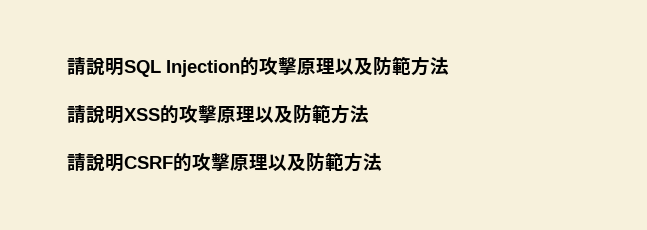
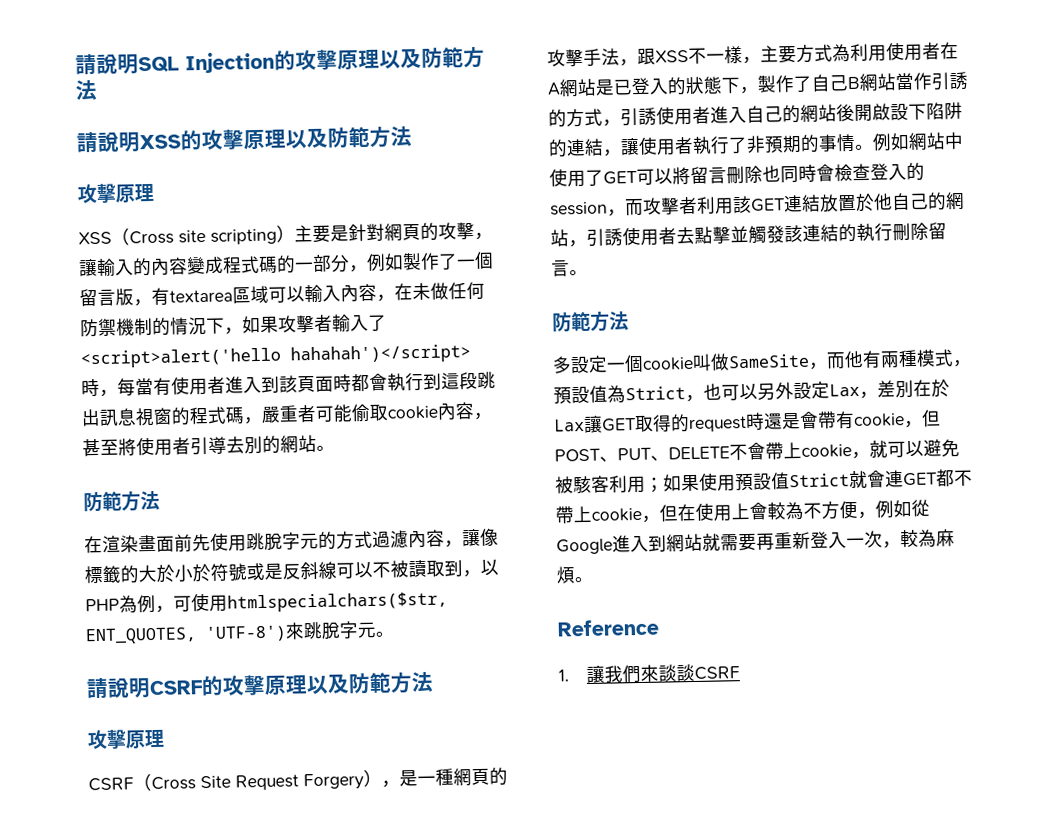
(369, 114) none -> [77,183,154,204] [78,221,493,246] [78,251,494,277] [79,281,485,307] [80,314,387,338] [80,344,471,369] [81,371,496,397] [81,402,493,427] [82,434,335,457] [83,490,160,513] [84,528,499,554] [84,559,499,584] [85,591,448,614] [85,621,395,645] // 攻擊原理 // XSS（Cross site scripting）主要是針對網頁的攻擊，讓輸入的內容變成程式碼的一部分，例如製作了一個留言版，有textarea區域可以輸入內容，在未做任何防禦機制的情況下，如果攻擊者輸入了<script>alert('hello hahahah')</script>時，每當有使用者進入到該頁面時都會執行到這段跳出訊息視窗的程式碼，嚴重者可能偷取cookie內容，甚至將使用者引導去別的網站。 // 防範方法 // 在渲染畫面前先使用跳脫字元的方式過濾內容，讓像標籤的大於小於符號或是反斜線可以不被讀取到，以PHP為例，可使用htmlspecialchars($str, ENT_QUOTES, 'UTF-8')來跳脫字元。
(382, 162) none -> [87,729,165,750] [88,767,508,792] [547,41,959,68] [547,71,969,98] [548,101,963,128] [548,131,964,158] [549,162,925,188] [550,191,965,217] [550,222,947,248] [551,260,588,277] [552,310,629,333] [552,349,972,374] [553,379,950,405] [554,409,941,433] [554,439,960,462] [555,469,973,495] [555,499,930,524] [556,529,955,555] [556,566,594,584] [557,618,660,637] [558,663,741,684] // 攻擊原理 // CSRF（Cross Site Request Forgery），是一種網頁的攻擊手法，跟XSS不一樣，主要方式為利用使用者在A網站是已登入的狀態下，製作了自己B網站當作引誘的方式，引誘使用者進入自己的網站後開啟設下陷阱的連結，讓使用者執行了非預期的事情。例如網站中使用了GET可以將留言刪除也同時會檢查登入的session，而攻擊者利用該GET連結放置於他自己的網站，引誘使用者去點擊並觸發該連結的執行刪除留言。 // 防範方法 // 多設定一個cookie叫做SameSite，而他有兩種模式，預設值為Strict，也可以另外設定Lax，差別在於Lax讓GET取得的request時還是會帶有cookie，但POST、PUT、DELETE不會帶上cookie，就可以避免被駭客利用；如果使用預設值Strict就會連GET都不帶上cookie，但在使用上會較為不方便，例如從Google進入到網站就需要再重新登入一次，較為麻煩。 // Reference // 1.讓我們來談談CSRF

